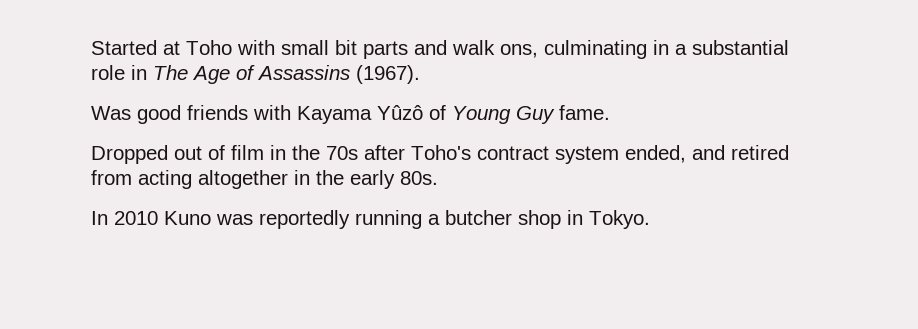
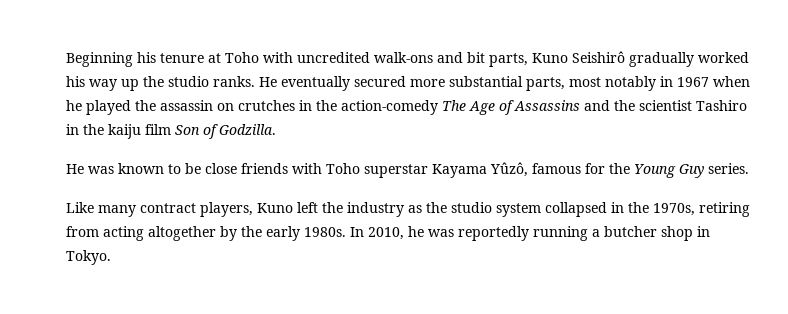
[91,40,789,59] [91,65,420,84] [91,105,610,124] [91,145,789,164] Started at Toho with small bit parts and walk ons, culminating in a substantial role in The Age of Assassins (1967). // Was good friends with Kayama Yûzô of Young Guy fame. // Dropped out of film in the 70s after Toho's contract system ended, and retired -> [66,51,749,67] [66,76,750,91] [66,100,747,115] [66,124,276,139] [66,162,749,178] [66,202,750,217] Beginning his tenure at Toho with uncredited walk-ons and bit parts, Kuno Seishirô gradually worked his way up the studio ranks. He eventually secured more substantial parts, most notably in 1967 when he played the assassin on crutches in the action-comedy The Age of Assassins and the scientist Tashiro in the kaiju film Son of Godzilla. // He was known to be close friends with Toho superstar Kayama Yûzô, famous for the Young Guy series. // Like many contract players, Kuno left the industry as the studio system collapsed in the 1970s, retiring
[294,170,310,185] in -> [220,226,237,241] by
[400,171,438,185] [91,211,211,225] 80s. // In 2010 Kuno -> [304,226,424,240] 1980s. In 2010, he

